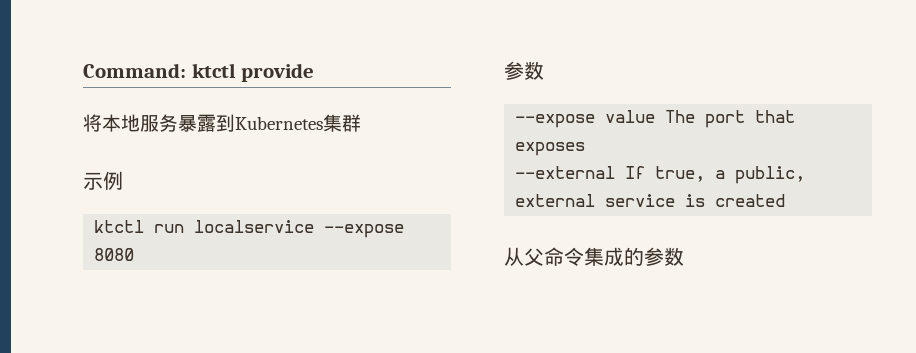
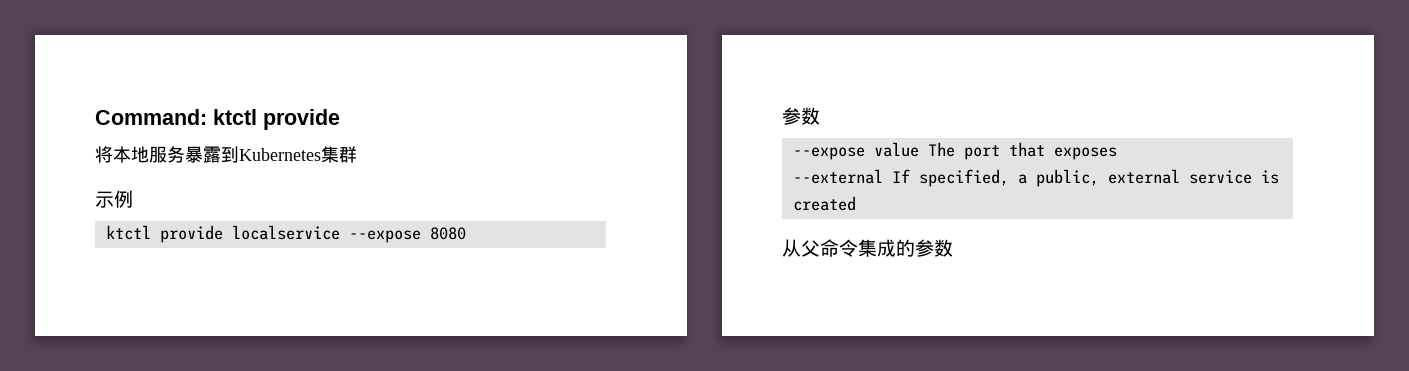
[154,224,185,233] run -> [159,225,223,243] provide
[655,166,706,182] true, -> [918,169,1009,187] specified,

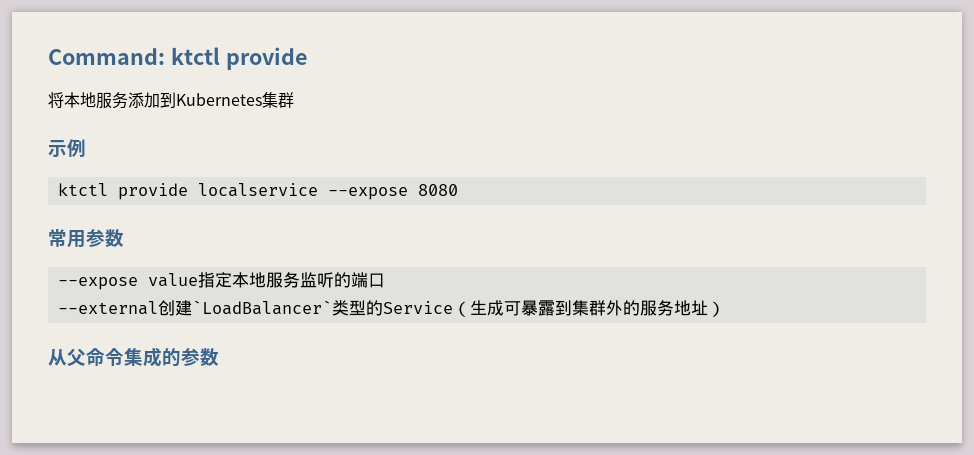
[185,146,221,163] 暴露 -> [128,92,160,108] 添加
(466, 233) none -> [48,229,86,248] 常用
[927,142,1117,160] [792,169,1279,187] [792,196,856,211] The port that exposes // --external If specified, a public, external service is created -> [197,272,385,288] [57,300,725,317] 指定本地服务监听的端口 // --external创建`LoadBalancer`类型的Service（生成可暴露到集群外的服务地址）

